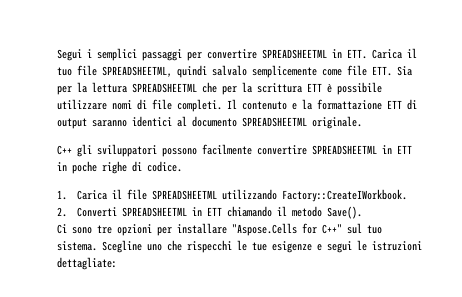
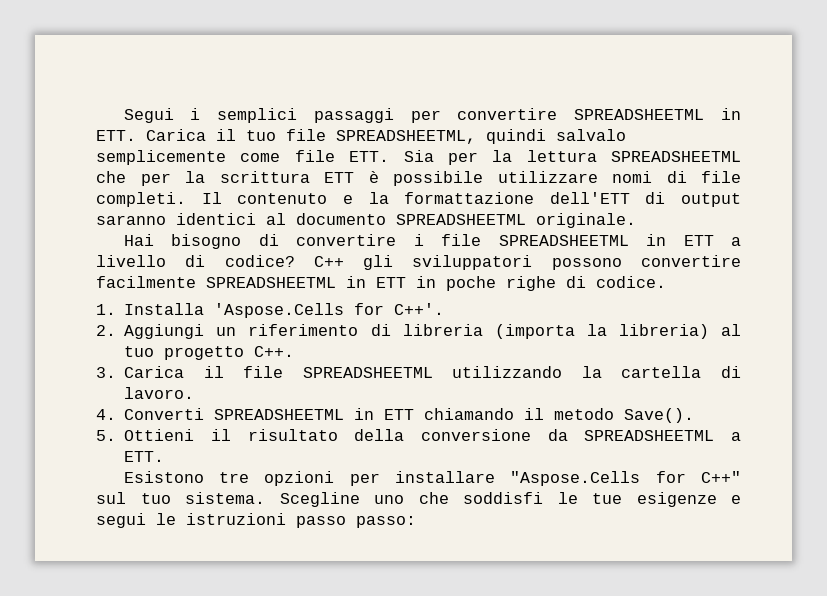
[387,100,402,109] ETT -> [549,192,630,204] dell'ETT
(362, 122) none -> [123,234,742,249] [96,255,295,267] Hai bisogno di convertire i file SPREADSHEETML in ETT a livello di codice?
[202,144,307,155] facilmente convertire -> [641,255,741,267] [96,276,196,288] convertire facilmente
(67, 195) none -> [124,303,445,318] [96,324,741,339] [124,346,295,360] [96,367,116,378] Installa 'Aspose.Cells for C++'. // 2. Aggiungi un riferimento di libreria (importa la libreria) al tuo progetto C++. // 3.
[281,189,407,202] [57,207,67,217] Factory::CreateIWorkbook. // 2. -> [581,366,741,378] [124,387,195,399] [96,409,116,420] la cartella di lavoro. // 4.
[57,224,92,234] Ci sono -> [96,429,742,441] [124,451,165,462] [123,471,204,483] 5. Ottieni il risultato della conversione da SPREADSHEETML a ETT. // Esistono
[187,240,232,253] rispecchi -> [463,492,543,504] soddisfi
[57,257,117,270] dettagliate: -> [296,516,416,528] passo passo:

